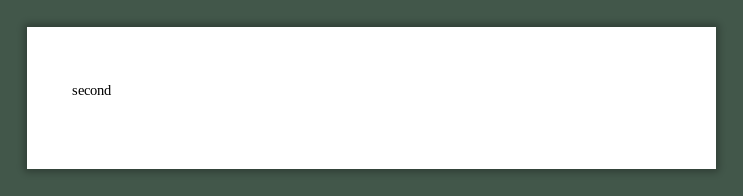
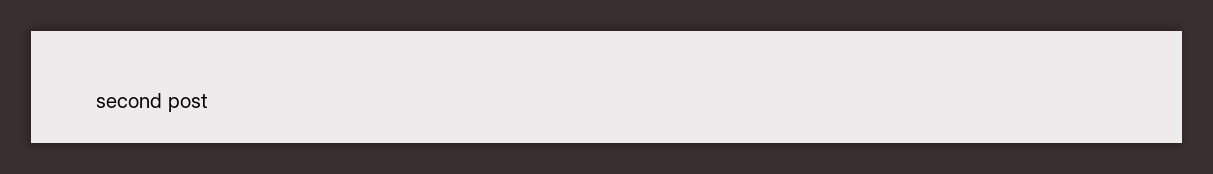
(112, 90) none -> [167,94,207,112] post

